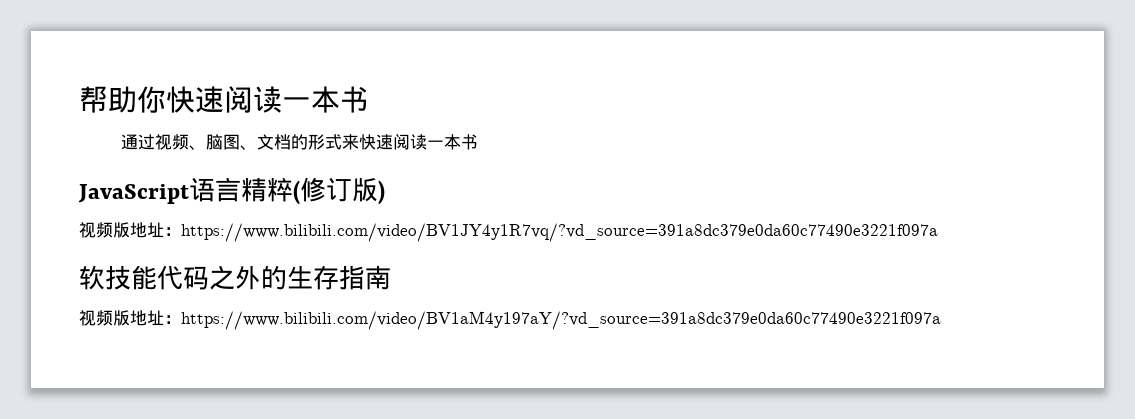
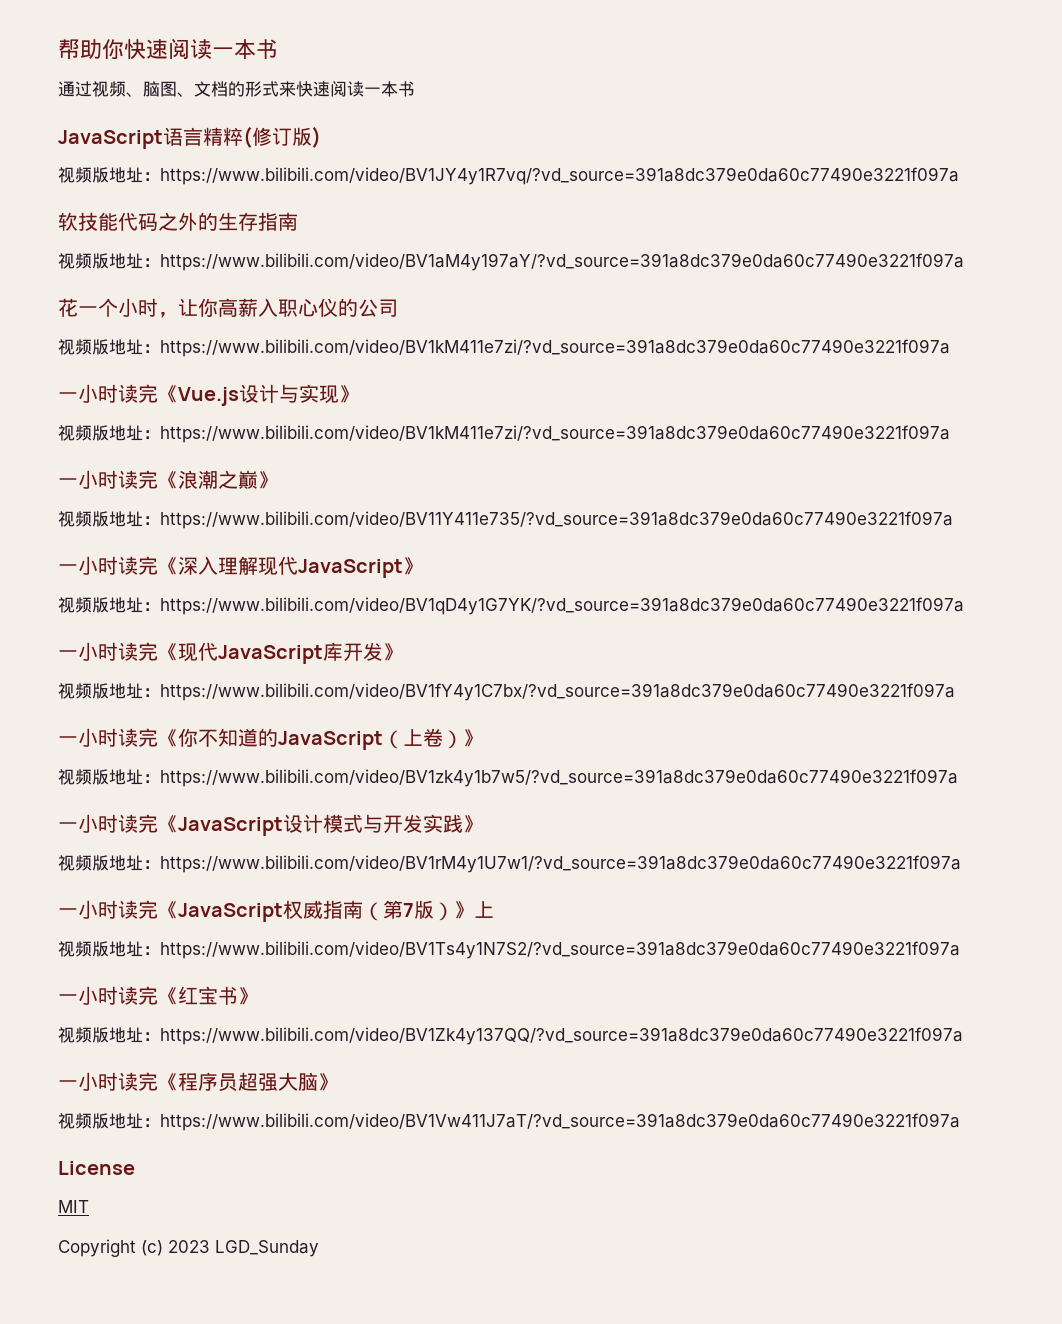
(941, 320) none -> [58,298,398,318] [58,339,950,357] [58,384,359,406] [58,425,950,443] [58,470,278,489] [58,511,953,529] [58,556,423,578] [58,597,964,615] [58,642,403,664] [58,683,955,701] [58,728,483,750] [58,769,958,787] [58,814,483,836] [58,855,961,873] [58,900,494,922] [58,941,960,959] [58,986,258,1005] [58,1027,963,1045] [58,1072,338,1092] [58,1113,960,1131] [58,1161,135,1175] [58,1200,89,1213] [58,1239,319,1257] // 花一个小时，让你高薪入职心仪的公司 // 视频版地址：https://www.bilibili.com/video/BV1kM411e7zi/?vd_source=391a8dc379e0da60c77490e3221f097a // 一小时读完《Vue.js设计与实现》 // 视频版地址：https://www.bilibili.com/video/BV1kM411e7zi/?vd_source=391a8dc379e0da60c77490e3221f097a // 一小时读完《浪潮之巅》 // 视频版地址：https://www.bilibili.com/video/BV11Y411e735/?vd_source=391a8dc379e0da60c77490e3221f097a // 一小时读完《深入理解现代JavaScript》 // 视频版地址：https://www.bilibili.com/video/BV1qD4y1G7YK/?vd_source=391a8dc379e0da60c77490e3221f097a // 一小时读完《现代JavaScript库开发》 // 视频版地址：https://www.bilibili.com/video/BV1fY4y1C7bx/?vd_source=391a8dc379e0da60c77490e3221f097a // 一小时读完《你不知道的JavaScript（上卷）》 // 视频版地址：https://www.bilibili.com/video/BV1zk4y1b7w5/?vd_source=391a8dc379e0da60c77490e3221f097a // 一小时读完《JavaScript设计模式与开发实践》 // 视频版地址：https://www.bilibili.com/video/BV1rM4y1U7w1/?vd_source=391a8dc379e0da60c77490e3221f097a // 一小时读完《JavaScript权威指南（第7版）》上 // 视频版地址：https://www.bilibili.com/video/BV1Ts4y1N7S2/?vd_source=391a8dc379e0da60c77490e3221f097a // 一小时读完《红宝书》 // 视频版地址：https://www.bilibili.com/video/BV1Zk4y137QQ/?vd_source=391a8dc379e0da60c77490e3221f097a // 一小时读完《程序员超强大脑》 // 视频版地址：https://www.bilibili.com/video/BV1Vw411J7aT/?vd_source=391a8dc379e0da60c77490e3221f097a // License // MIT // Copyright (c) 2023 LGD_Sunday

